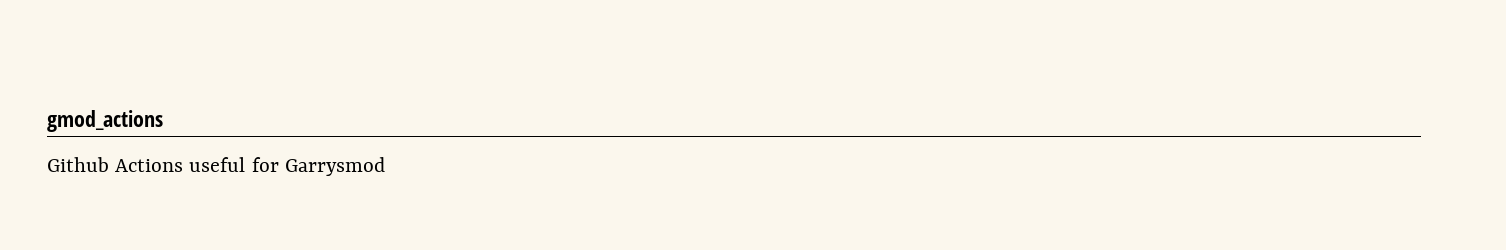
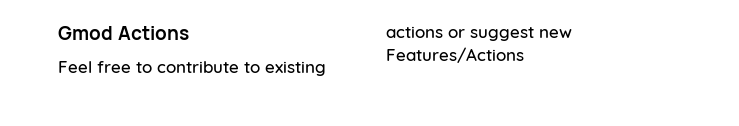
[47,110,163,132] [47,157,385,176] gmod_actions // Github Actions useful for Garrysmod -> [58,26,190,40] [58,61,326,76] [386,26,572,41] [386,47,524,63] Gmod Actions // Feel free to contribute to existing actions or suggest new Features/Actions

